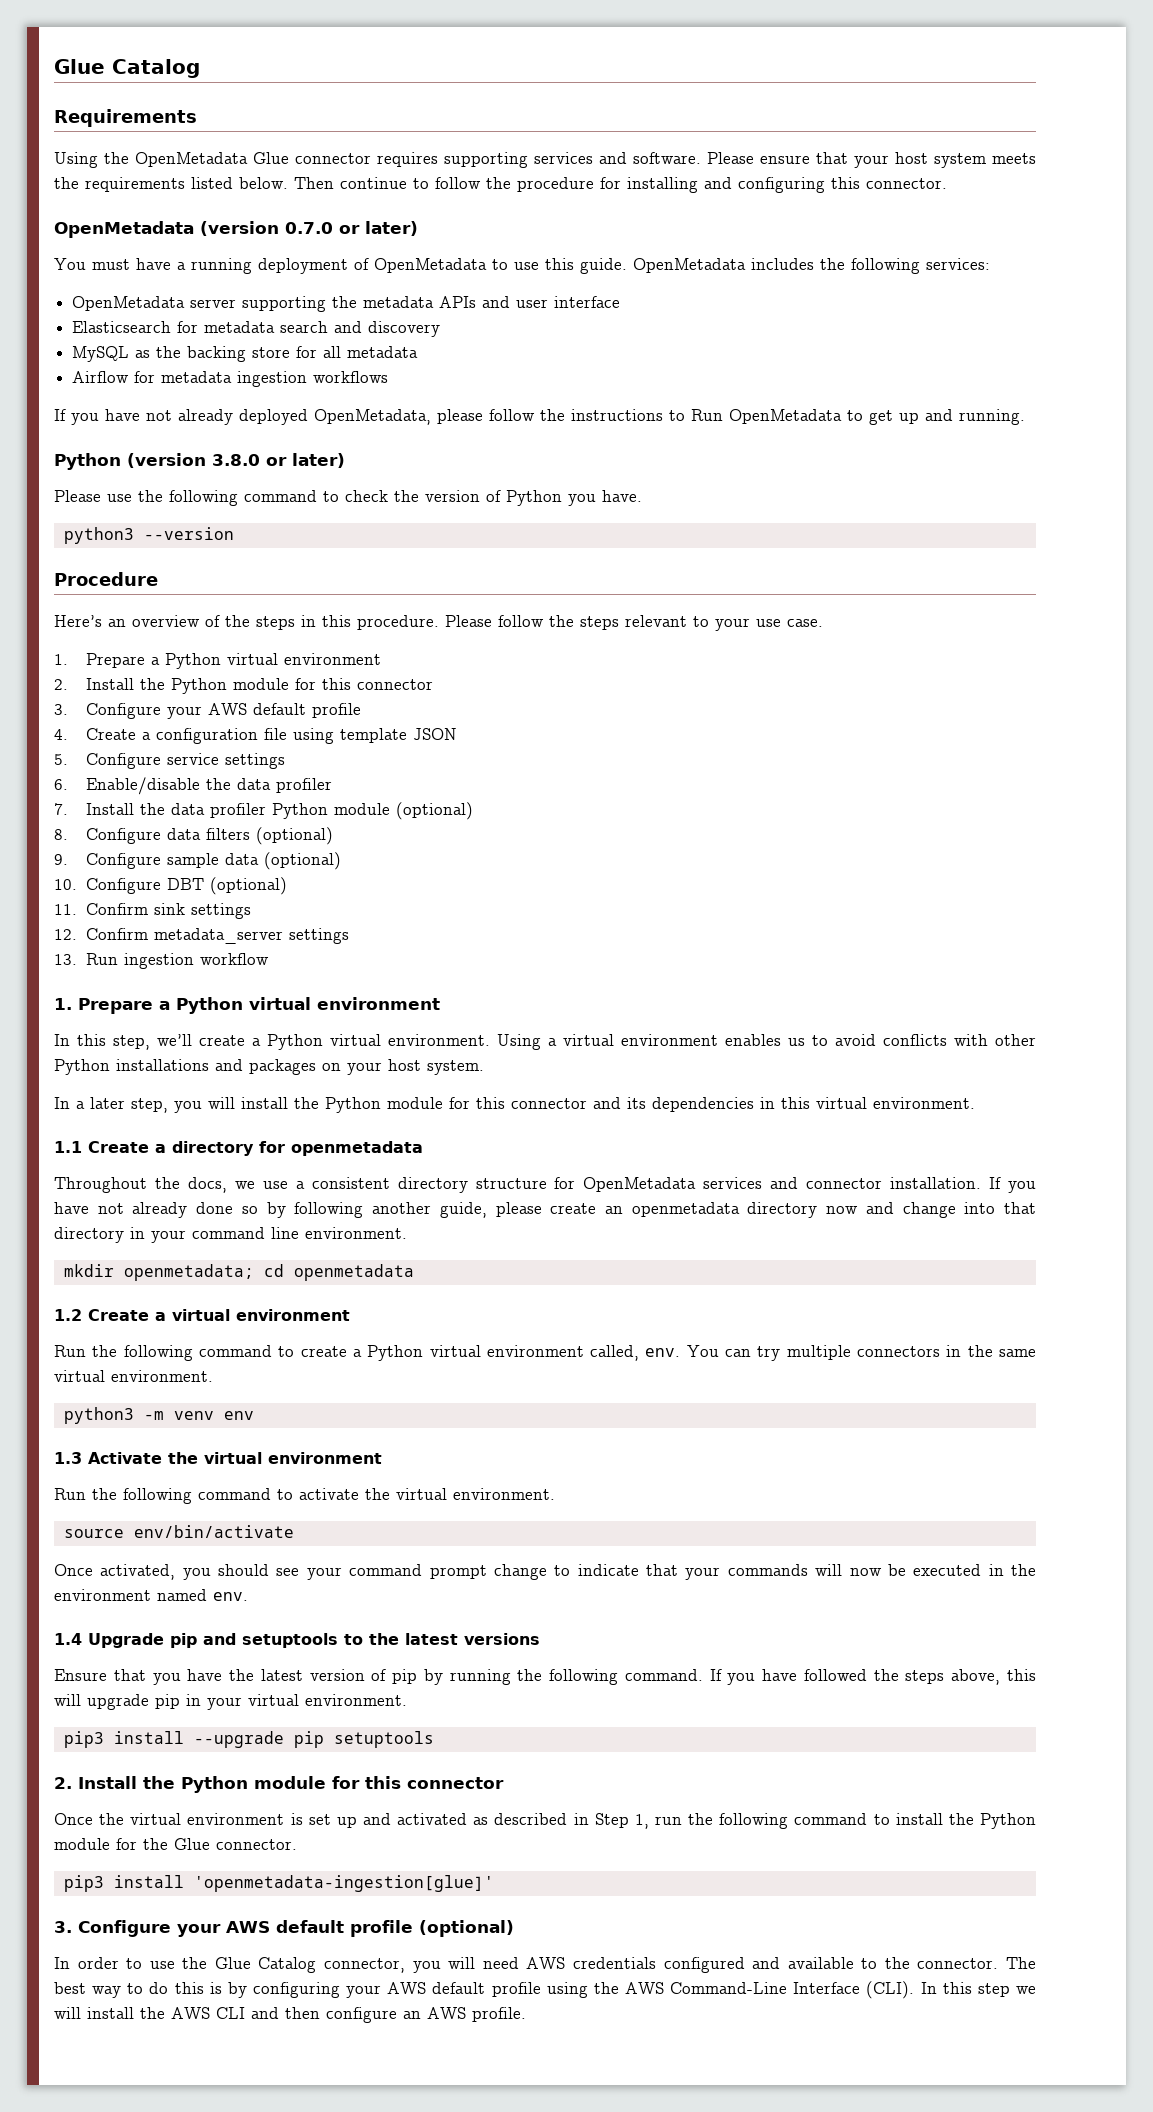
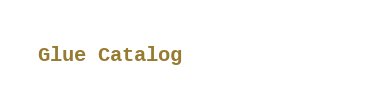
[54,59,200,78] [54,109,197,127] [54,152,1036,168] [54,177,947,193] [54,221,418,238] [54,258,990,274] [72,296,621,312] [72,321,441,337] [72,346,419,362] [72,371,389,387] [54,409,1025,425] [54,453,345,470] [54,490,642,506] [63,527,234,544] [54,572,158,586] [54,615,823,631] [54,653,382,669] [54,678,434,694] [54,703,362,719] [54,728,458,744] [54,753,286,769] [54,777,333,795] [54,802,474,820] [54,827,334,845] [54,852,342,870] [54,877,288,895] [54,903,252,919] [54,928,350,944] [54,953,270,969] [54,997,440,1014] [54,1034,1036,1050] [54,1059,484,1075] [54,1097,975,1113] [54,1141,423,1156] [54,1177,1036,1193] [54,1202,1036,1218] [54,1227,407,1243] [63,1264,414,1281] [54,1309,350,1321] [54,1345,1036,1361] [54,1370,213,1382] [63,1407,254,1424] [54,1452,382,1464] [54,1488,555,1504] [63,1525,294,1538] [54,1564,1036,1580] [54,1589,248,1601] [54,1633,540,1648] [54,1669,1037,1685] [54,1694,407,1710] [63,1731,434,1748] [54,1776,504,1793] [54,1813,1036,1829] [54,1838,297,1850] [63,1875,494,1892] [54,1920,514,1937] [54,1957,1036,1973] [54,1981,1036,1999] [54,2007,526,2023] Glue Catalog // Requirements // Using the OpenMetadata Glue connector requires supporting services and software. Please ensure that your host system meets the requirements listed below. Then continue to follow the procedure for installing and configuring this connector. // OpenMetadata (version 0.7.0 or later) // You must have a running deployment of OpenMetadata to use this guide. OpenMetadata includes the following services: // OpenMetadata server supporting the metadata APIs and user interface // Elasticsearch for metadata search and discovery // MySQL as the backing store for all metadata // Airflow for metadata ingestion workflows // If you have not already deployed OpenMetadata, please follow the instructions to Run OpenMetadata to get up and running. // Python (version 3.8.0 or later) // Please use the following command to check the version of Python you have. // python3 --version // Procedure // Here’s an overview of the steps in this procedure. Please follow the steps relevant to your use case. // 1. Prepare a Python virtual environment // 2. Install the Python module for this connector // 3. Configure your AWS default profile // 4. Create a configuration file using template JSON // 5. Configure service settings // 6. Enable/disable the data profiler // 7. Install the data profiler Python module (optional) // 8. Configure data filters (optional) // 9. Configure sample data (optional) // 10. Configure DBT (optional) // 11. Confirm sink settings // 12. Confirm metadata_server settings // 13. Run ingestion workflow // 1. Prepare a Python virtual environment // In this step, we’ll create a Python virtual environment. Using a virtual environment enables us to avoid conflicts with other Python installations and packages on your host system. // In a later step, you will install the Python module for this connector and its dependencies in this virtual environment. // 1.1 Create a directory for openmetadata // Throughout the docs, we use a consistent directory structure for OpenMetadata services and connector installation. If you have not already done so by following another guide, please create an openmetadata directory now and change into that directory in your command line environment. // mkdir openmetadata; cd openmetadata // 1.2 Create a virtual environment // Run the following command to create a Python virtual environment called, env. You can try multiple connectors in the same virtual environment. // python3 -m venv env // 1.3 Activate the virtual environment // Run the following command to activate the virtual environment. // source env/bin/activate // Once activated, you should see your command prompt change to indicate that your commands will now be executed in the environment named env. // 1.4 Upgrade pip and setuptools to the latest versions // Ensure that you have the latest version of pip by running the following command. If you have followed the steps above, this will upgrade pip in your virtual environment. // pip3 install --upgrade pip setuptools // 2. Install the Python module for this connector // Once the virtual environment is set up and activated as described in Step 1, run the following command to install the Python module for the Glue connector. // pip3 install 'openmetadata-ingestion[glue]' // 3. Configure your AWS default profile (optional) // In order to use the Glue Catalog connector, you will need AWS credentials configured and available to the connector. The best way to do this is by configuring your AWS default profile using the AWS Command-Line Interface (CLI). In this step we will install the AWS CLI and then configure an AWS profile. -> [38,46,182,65] Glue Catalog

